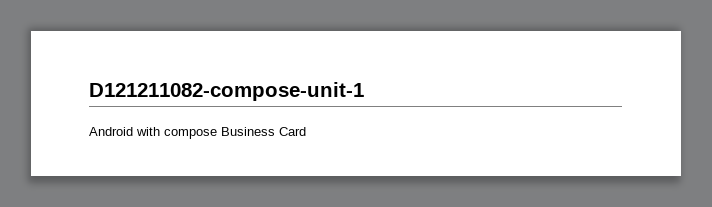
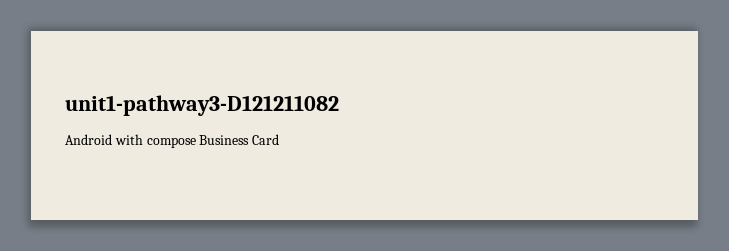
[89,82,364,101] D121211082-compose-unit-1 -> [65,95,339,116] unit1-pathway3-D121211082

